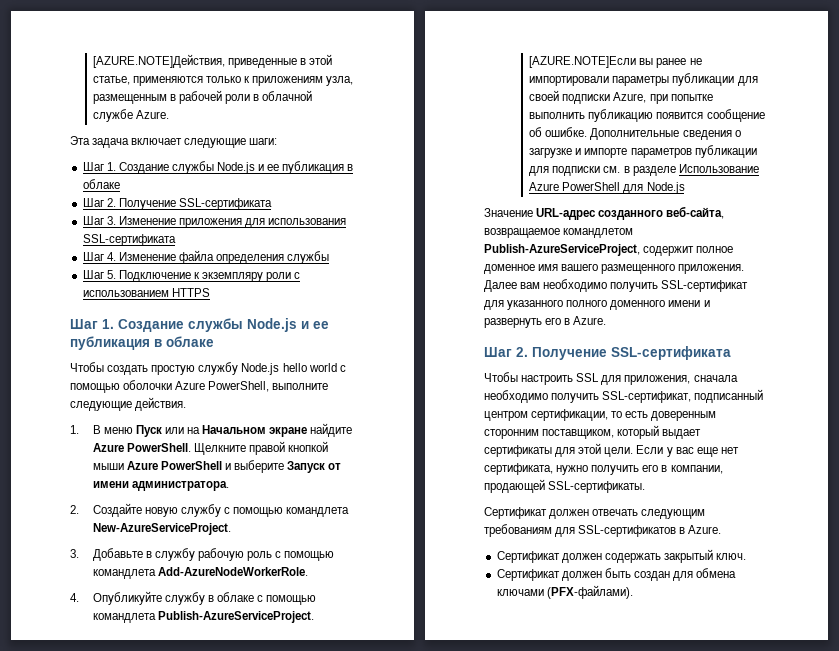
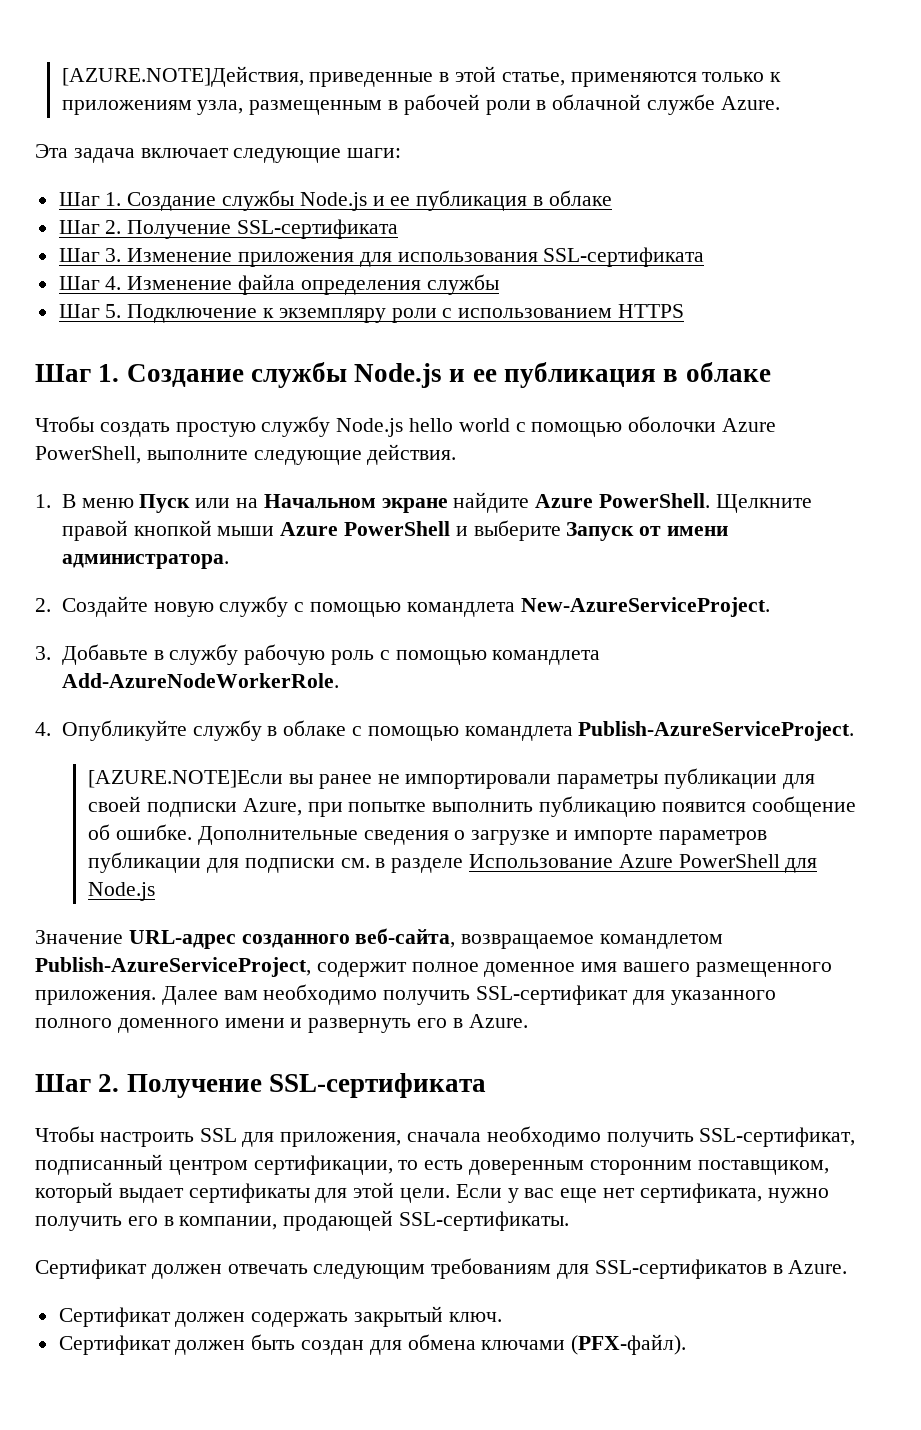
[546,585,633,599] (PFX-файлами). -> [571,1334,687,1355] (PFX-файл).

